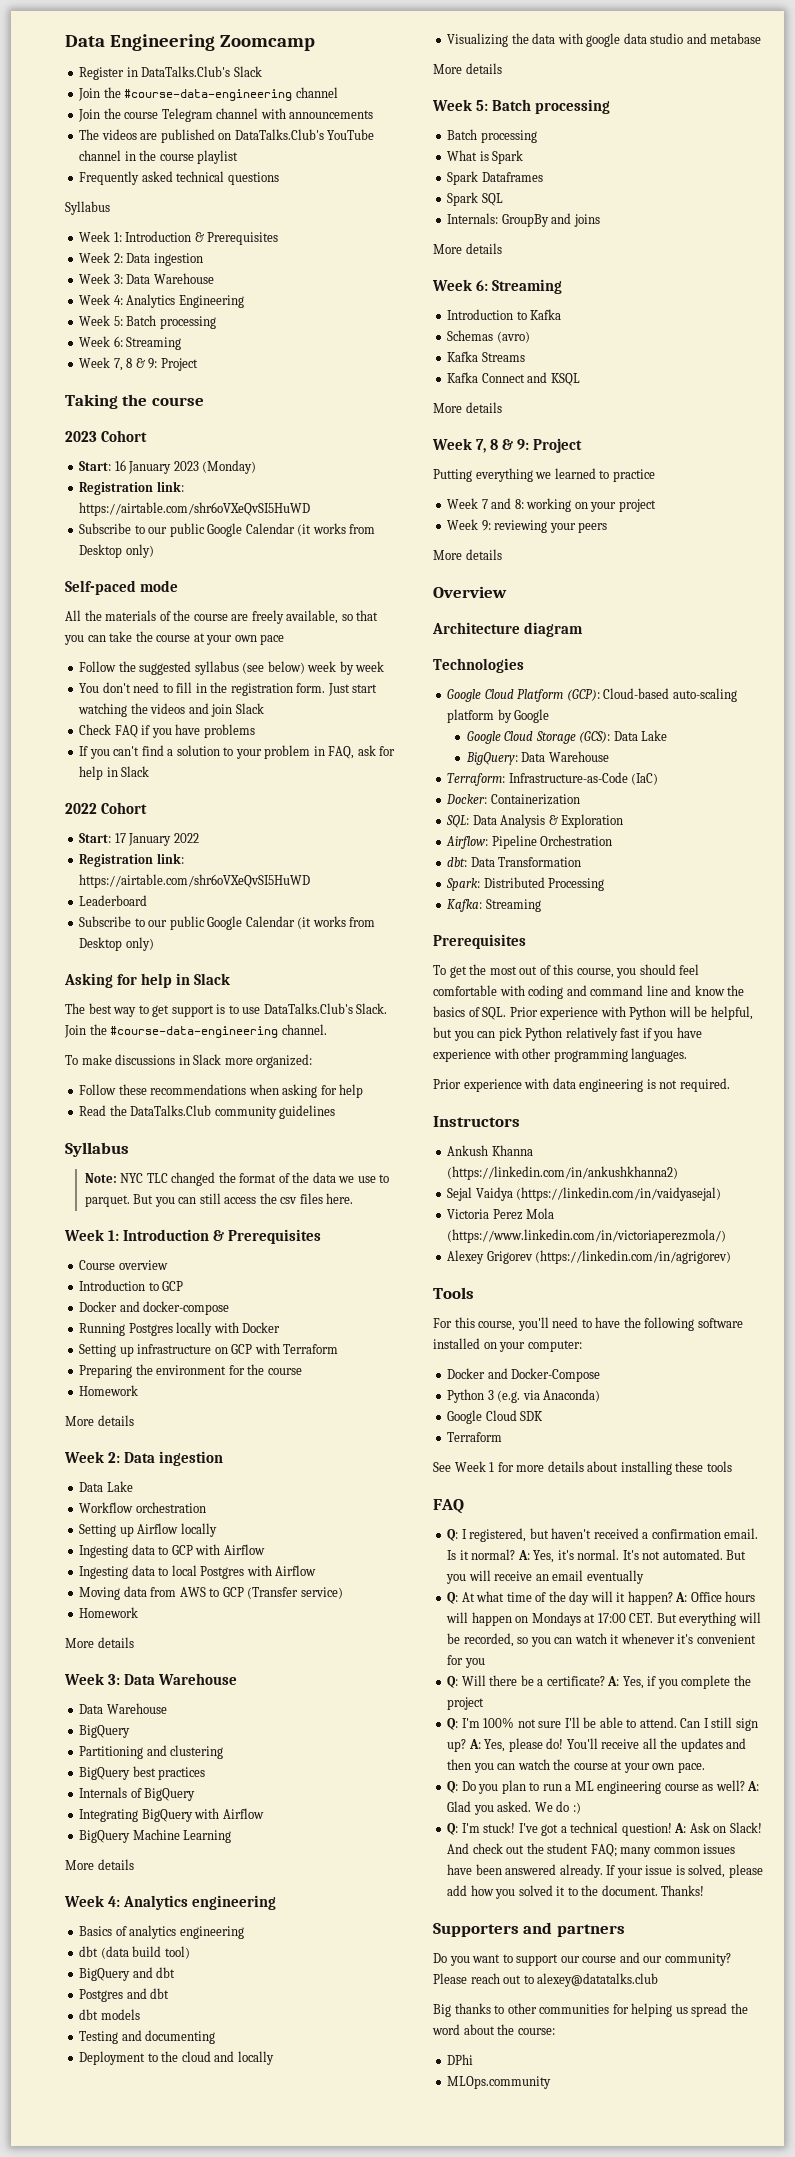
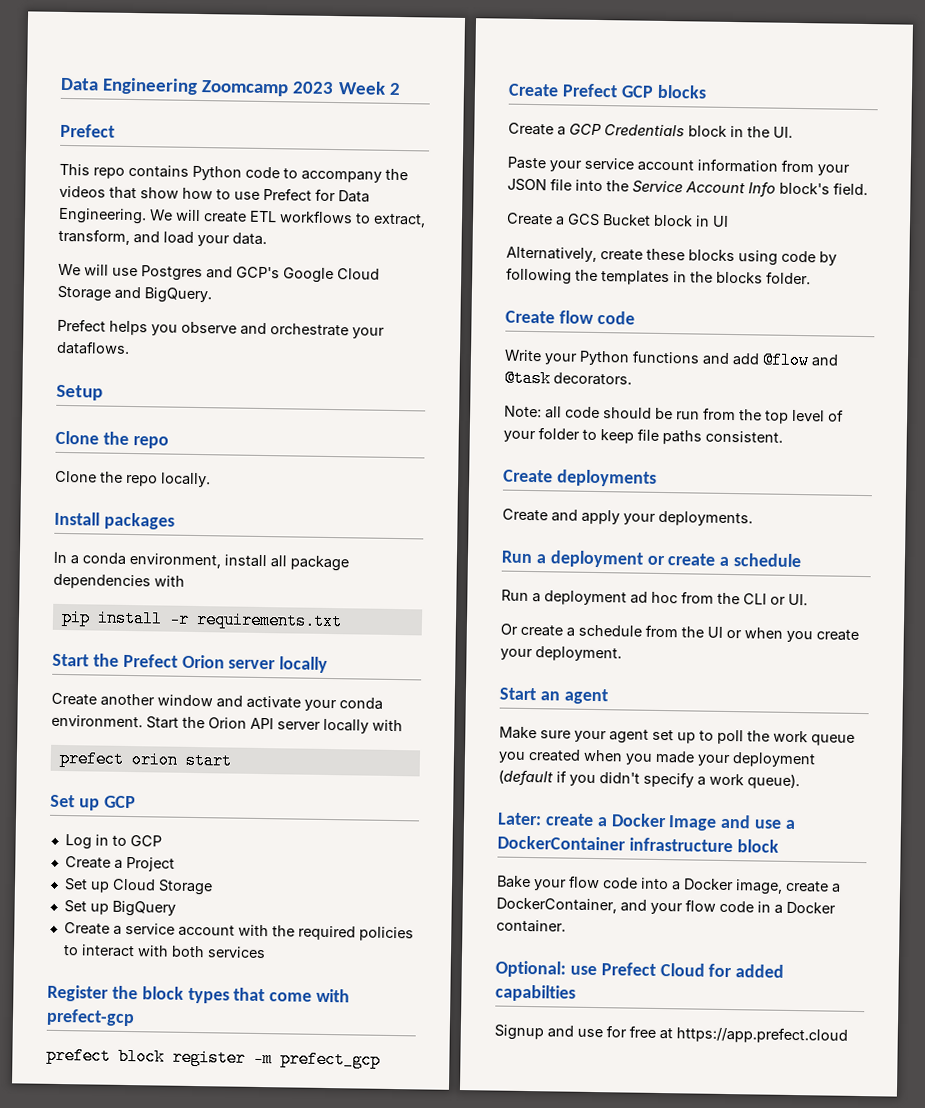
[79,66,262,80] [78,87,338,101] [78,108,374,122] [79,129,375,143] [79,150,239,164] [79,171,279,185] [65,201,110,215] [79,231,279,245] [79,252,203,266] [79,273,214,284] [79,294,244,308] [79,315,216,329] [79,336,182,350] [79,357,198,371] [65,394,204,409] [65,430,147,442] [79,460,257,474] [79,481,184,495] [79,502,311,516] [79,523,376,537] [79,544,154,558] [65,580,178,595] [65,610,379,624] [64,631,285,645] [79,661,385,675] [79,682,378,696] [78,703,264,717] [79,724,255,738] [79,745,396,759] [79,766,150,780] [65,802,147,814] [79,833,199,846] [79,853,184,867] [79,874,311,888] [79,895,148,906] [79,916,376,930] [79,937,154,951] [64,973,230,988] [65,1003,388,1017] [64,1024,327,1038] [65,1054,313,1068] [79,1084,364,1098] [79,1105,336,1119] [65,1142,129,1157] [84,1172,390,1186] [84,1193,354,1207] [64,1229,321,1244] [79,1260,168,1270] [79,1280,184,1291] [79,1301,230,1315] [79,1322,281,1336] [79,1343,339,1357] [79,1364,302,1378] [79,1385,139,1396] [65,1415,134,1426] [64,1451,223,1466] [79,1481,133,1492] [79,1502,206,1513] [79,1523,217,1537] [79,1544,265,1558] [79,1565,317,1579] [79,1586,343,1600] [79,1607,139,1618] [65,1637,134,1648] [64,1673,237,1685] [79,1703,167,1714] [79,1725,131,1738] [79,1745,224,1759] [79,1766,206,1780] [79,1787,196,1801] [79,1808,264,1822] [79,1829,232,1843] [65,1859,134,1870] [64,1895,276,1910] [79,1925,244,1939] [79,1946,190,1959] [79,1967,176,1981] [79,1988,170,2002] [79,2009,140,2020] [79,2030,216,2044] [79,2051,274,2065] [447,33,762,47] [433,63,502,74] [432,99,610,114] [447,129,537,143] [447,150,524,164] [447,171,543,185] [447,192,503,206] [447,213,600,227] [433,243,502,254] [432,279,562,294] [447,309,562,320] [447,330,530,343] [447,351,525,362] [447,372,580,386] [433,402,502,413] [432,438,582,453] [433,468,655,482] [447,498,656,512] [447,519,608,533] [433,549,502,560] [433,586,507,598] [432,622,583,637] [433,658,524,673] [447,688,737,702] [447,709,550,723] [466,730,668,744] [465,751,609,765] [447,772,659,786] [446,794,580,805] [446,814,624,828] [446,835,613,849] [447,857,582,867] [446,877,605,891] [447,899,541,912] [433,934,526,949] [433,964,700,978] [433,985,745,999] [433,1006,753,1020] [433,1027,702,1041] [433,1048,688,1062] [433,1078,730,1092] [433,1116,520,1127] [447,1145,533,1156] [447,1166,679,1180] [447,1187,722,1201] [447,1208,555,1220] [447,1229,727,1243] [447,1250,732,1264] [433,1287,474,1299] [433,1317,743,1331] [433,1338,582,1352] [447,1368,601,1382] [447,1389,601,1403] [447,1410,544,1424] [447,1432,503,1442] [433,1461,732,1475] [433,1499,464,1514] [447,1528,759,1542] [447,1549,747,1563] [446,1570,644,1584] [447,1591,756,1605] [446,1612,761,1626] [447,1633,756,1647] [447,1655,485,1668] [447,1675,751,1689] [447,1697,485,1710] [447,1717,758,1731] [447,1738,747,1752] [447,1759,705,1773] [447,1780,760,1794] [447,1801,581,1815] [447,1822,762,1836] [447,1843,736,1857] [447,1864,763,1878] [447,1885,705,1899] [433,1922,625,1937] [433,1952,731,1966] [433,1973,659,1987] [433,2003,748,2017] [432,2024,555,2035] [447,2054,474,2065] [447,2076,552,2089] // Register in DataTalks.Club's Slack // Join the #course-data-engineering channel // Join the course Telegram channel with announcements // The videos are published on DataTalks.Club's YouTube channel in the course playlist // Frequently asked technical questions // Syllabus // Week 1: Introduction & Prerequisites // Week 2: Data ingestion // Week 3: Data Warehouse // Week 4: Analytics Engineering // Week 5: Batch processing // Week 6: Streaming // Week 7, 8 & 9: Project // Taking the course // 2023 Cohort // Start: 16 January 2023 (Monday) // Registration link: https://airtable.com/shr6oVXeQvSI5HuWD // Subscribe to our public Google Calendar (it works from Desktop only) // Self-paced mode // All the materials of the course are freely available, so that you can take the course at your own pace // Follow the suggested syllabus (see below) week by week // You don't need to fill in the registration form. Just start watching the videos and join Slack // Check FAQ if you have problems // If you can't find a solution to your problem in FAQ, ask for help in Slack // 2022 Cohort // Start: 17 January 2022 // Registration link: https://airtable.com/shr6oVXeQvSI5HuWD // Leaderboard // Subscribe to our public Google Calendar (it works from Desktop only) // Asking for help in Slack // The best way to get support is to use DataTalks.Club's Slack. Join the #course-data-engineering channel. // To make discussions in Slack more organized: // Follow these recommendations when asking for help // Read the DataTalks.Club community guidelines // Syllabus // Note: NYC TLC changed the format of the data we use to parquet. But you can still access the csv files here. // Week 1: Introduction & Prerequisites // Course overview // Introduction to GCP // Docker and docker-compose // Running Postgres locally with Docker // Setting up infrastructure on GCP with Terraform // Preparing the environment for the course // Homework // More details // Week 2: Data ingestion // Data Lake // Workflow orchestration // Setting up Airflow locally // Ingesting data to GCP with Airflow // Ingesting data to local Postgres with Airflow // Moving data from AWS to GCP (Transfer service) // Homework // More details // Week 3: Data Warehouse // Data Warehouse // BigQuery // Partitioning and clustering // BigQuery best practices // Internals of BigQuery // Integrating BigQuery with Airflow // BigQuery Machine Learning // More details // Week 4: Analytics engineering // Basics of analytics engineering // dbt (data build tool) // BigQuery and dbt // Postgres and dbt // dbt models // Testing and documenting // Deployment to the cloud and locally // Visualizing the data with google data studio and metabase // More details // Week 5: Batch processing // Batch processing // What is Spark // Spark Dataframes // Spark SQL // Internals: GroupBy and joins // More details // Week 6: Streaming // Introduction to Kafka // Schemas (avro) // Kafka Streams // Kafka Connect and KSQL // More details // Week 7, 8 & 9: Project // Putting everything we learned to practice // Week 7 and 8: working on your project // Week 9: reviewing your peers // More details // Overview // Architecture diagram // Technologies // Google Cloud Platform (GCP): Cloud-based auto-scaling platform by Google // Google Cloud Storage (GCS): Data Lake // BigQuery: Data Warehouse // Terraform: Infrastructure-as-Code (IaC) // Docker: Containerization // SQL: Data Analysis & Exploration // Airflow: Pipeline Orchestration // dbt: Data Transformation // Spark: Distributed Processing // Kafka: Streaming // Prerequisites // To get the most out of this course, you should feel comfortable with coding and command line and know the basics of SQL. Prior experience with Python will be helpful, but you can pick Python relatively fast if you have experience with other programming languages. // Prior experience with data engineering is not required. // Instructors // Ankush Khanna (https://linkedin.com/in/ankushkhanna2) // Sejal Vaidya (https://linkedin.com/in/vaidyasejal) // Victoria Perez Mola (https://www.linkedin.com/in/victoriaperezmola/) // Alexey Grigorev (https://linkedin.com/in/agrigorev) // Tools // For this course, you'll need to have the following software installed on your computer: // Docker and Docker-Compose // Python 3 (e.g. via Anaconda) // Google Cloud SDK // Terraform // See Week 1 for more details about installing these tools // FAQ // Q: I registered, but haven't received a confirmation email. Is it normal? A: Yes, it's normal. It's not automated. But you will receive an email eventually // Q: At what time of the day will it happen? A: Office hours will happen on Mondays at 17:00 CET. But everything will be recorded, so you can watch it whenever it's convenient for you // Q: Will there be a certificate? A: Yes, if you complete the project // Q: I'm 100% not sure I'll be able to attend. Can I still sign up? A: Yes, please do! You'll receive all the updates and then you can watch the course at your own pace. // Q: Do you plan to run a ML engineering course as well? A: Glad you asked. We do :) // Q: I'm stuck! I've got a technical question! A: Ask on Slack! And check out the student FAQ; many common issues have been answered already. If your issue is solved, please add how you solved it to the document. Thanks! // Supporters and partners // Do you want to support our course and our community? Please reach out to alexey@datatalks.club // Big thanks to other communities for helping us spread the word about the course: // DPhi // MLOps.community -> [292,81,401,96] [60,123,115,138] [59,163,408,183] [59,185,370,203] [58,207,426,228] [58,228,267,247] [58,263,380,284] [57,285,212,304] [57,318,385,339] [56,340,130,355] [56,384,103,401] [55,430,169,449] [55,470,211,488] [54,511,175,530] [53,551,349,572] [53,573,185,590] [60,608,343,631] [52,653,329,673] [51,692,383,712] [51,714,403,734] [58,749,232,770] [50,794,136,811] [64,834,162,850] [64,856,175,872] [63,878,213,896] [63,900,176,917] [63,922,414,942] [62,944,266,959] [47,984,351,1004] [46,1008,135,1027] [46,1046,381,1069] [508,83,707,99] [508,122,793,138] [507,156,850,176] [507,178,868,198] [506,212,729,227] [506,246,837,266] [506,267,811,286] [505,310,635,325] [504,349,839,370] [504,369,632,388] [504,405,844,424] [503,427,783,445] [503,469,657,487] [502,508,753,527] [501,550,803,568] [501,589,808,606] [500,623,859,643] [500,646,622,662] [499,687,608,705] [499,726,855,746] [498,749,816,768] [498,769,800,790] [497,812,797,831] [497,835,779,853] [496,875,841,895] [496,897,836,915] [496,919,566,933] [495,960,785,978] [495,984,576,1002] [494,1024,848,1044] 2023 Week 2 // Prefect // This repo contains Python code to accompany the videos that show how to use Prefect for Data Engineering. We will create ETL workflows to extract, transform, and load your data. // We will use Postgres and GCP's Google Cloud Storage and BigQuery. // Prefect helps you observe and orchestrate your dataflows. // Setup // Clone the repo // Clone the repo locally. // Install packages // In a conda environment, install all package dependencies with // pip install -r requirements.txt // Start the Prefect Orion server locally // Create another window and activate your conda environment. Start the Orion API server locally with // prefect orion start // Set up GCP // Log in to GCP // Create a Project // Set up Cloud Storage // Set up BigQuery // Create a service account with the required policies to interact with both services // Register the block types that come with prefect-gcp // prefect block register -m prefect_gcp // Create Prefect GCP blocks // Create a GCP Credentials block in the UI. // Paste your service account information from your JSON file into the Service Account Info block's field. // Create a GCS Bucket block in UI // Alternatively, create these blocks using code by following the templates in the blocks folder. // Create flow code // Write your Python functions and add @flow and @task decorators. // Note: all code should be run from the top level of your folder to keep file paths consistent. // Create deployments // Create and apply your deployments. // Run a deployment or create a schedule // Run a deployment ad hoc from the CLI or UI. // Or create a schedule from the UI or when you create your deployment. // Start an agent // Make sure your agent set up to poll the work queue you created when you made your deployment (default if you didn't specify a work queue). // Later: create a Docker Image and use a DockerContainer infrastructure block // Bake your flow code into a Docker image, create a DockerContainer, and your flow code in a Docker container. // Optional: use Prefect Cloud for added capabilties // Signup and use for free at https://app.prefect.cloud

